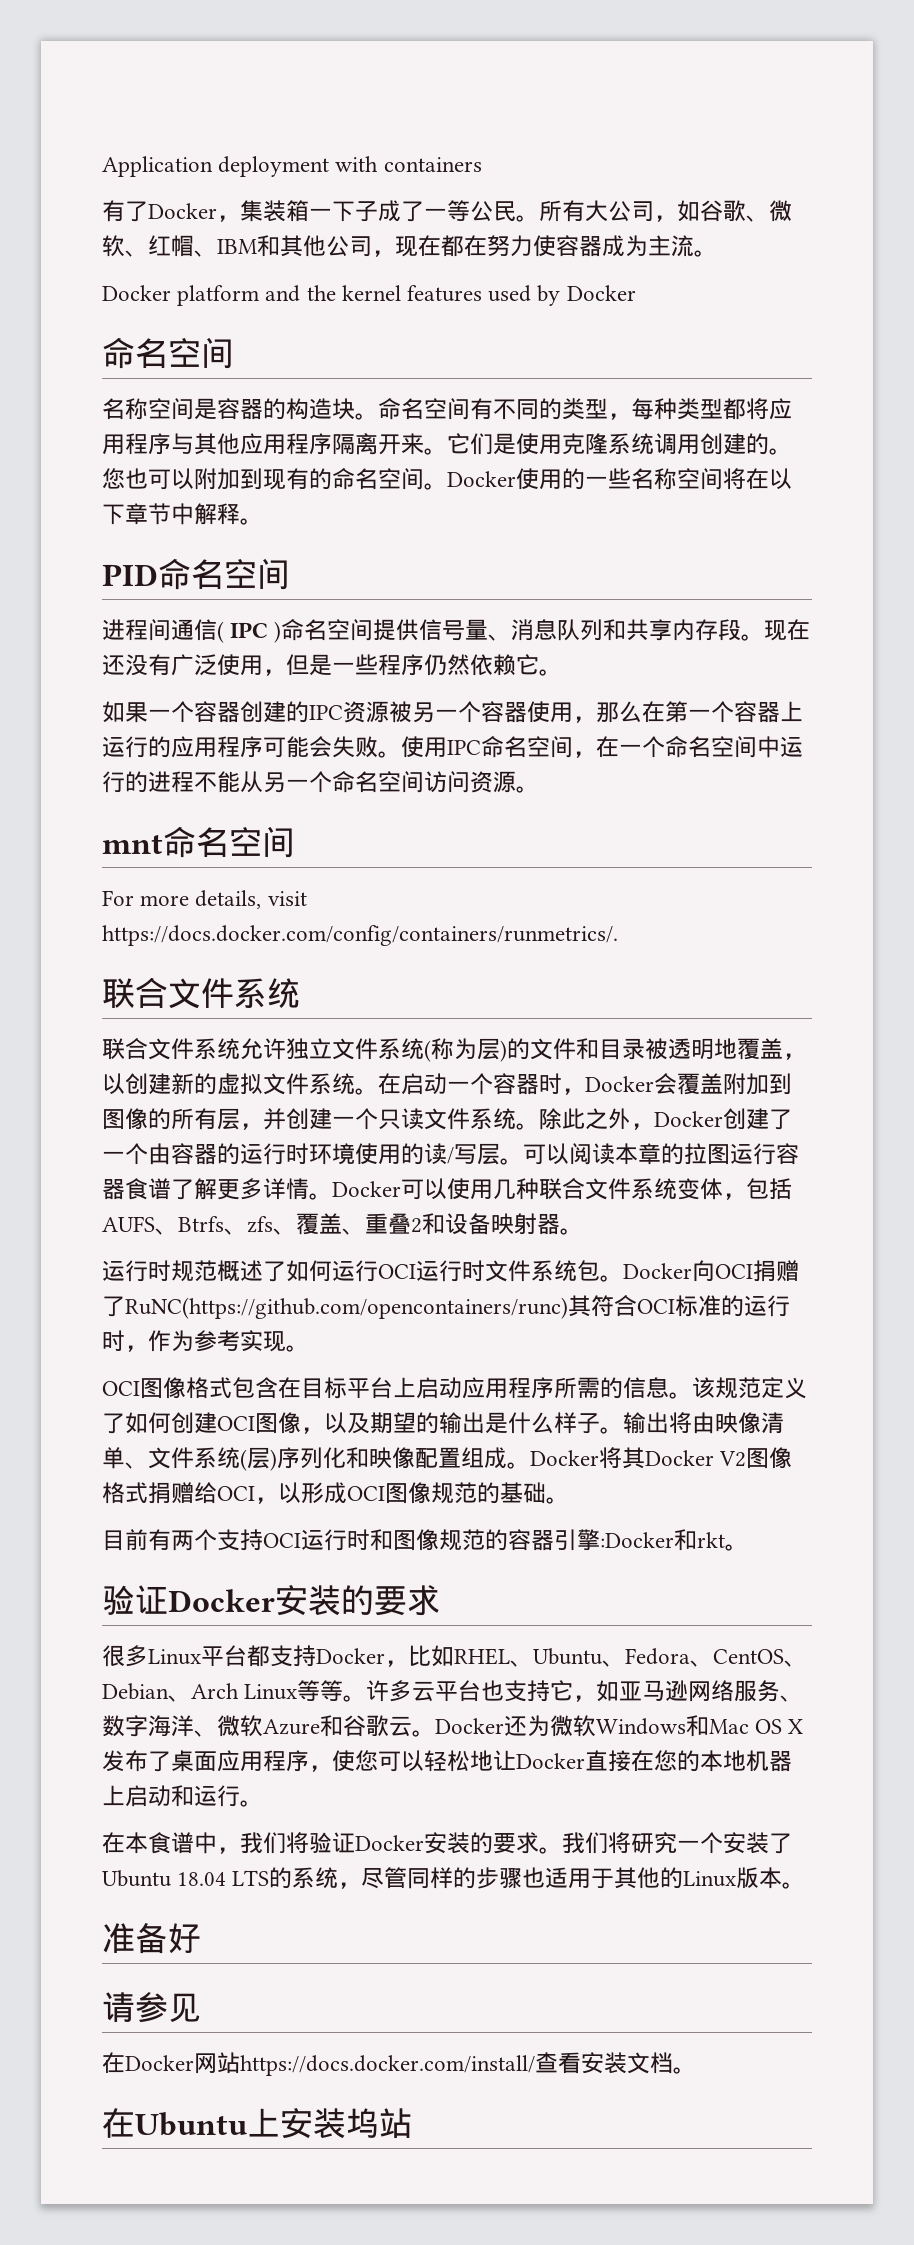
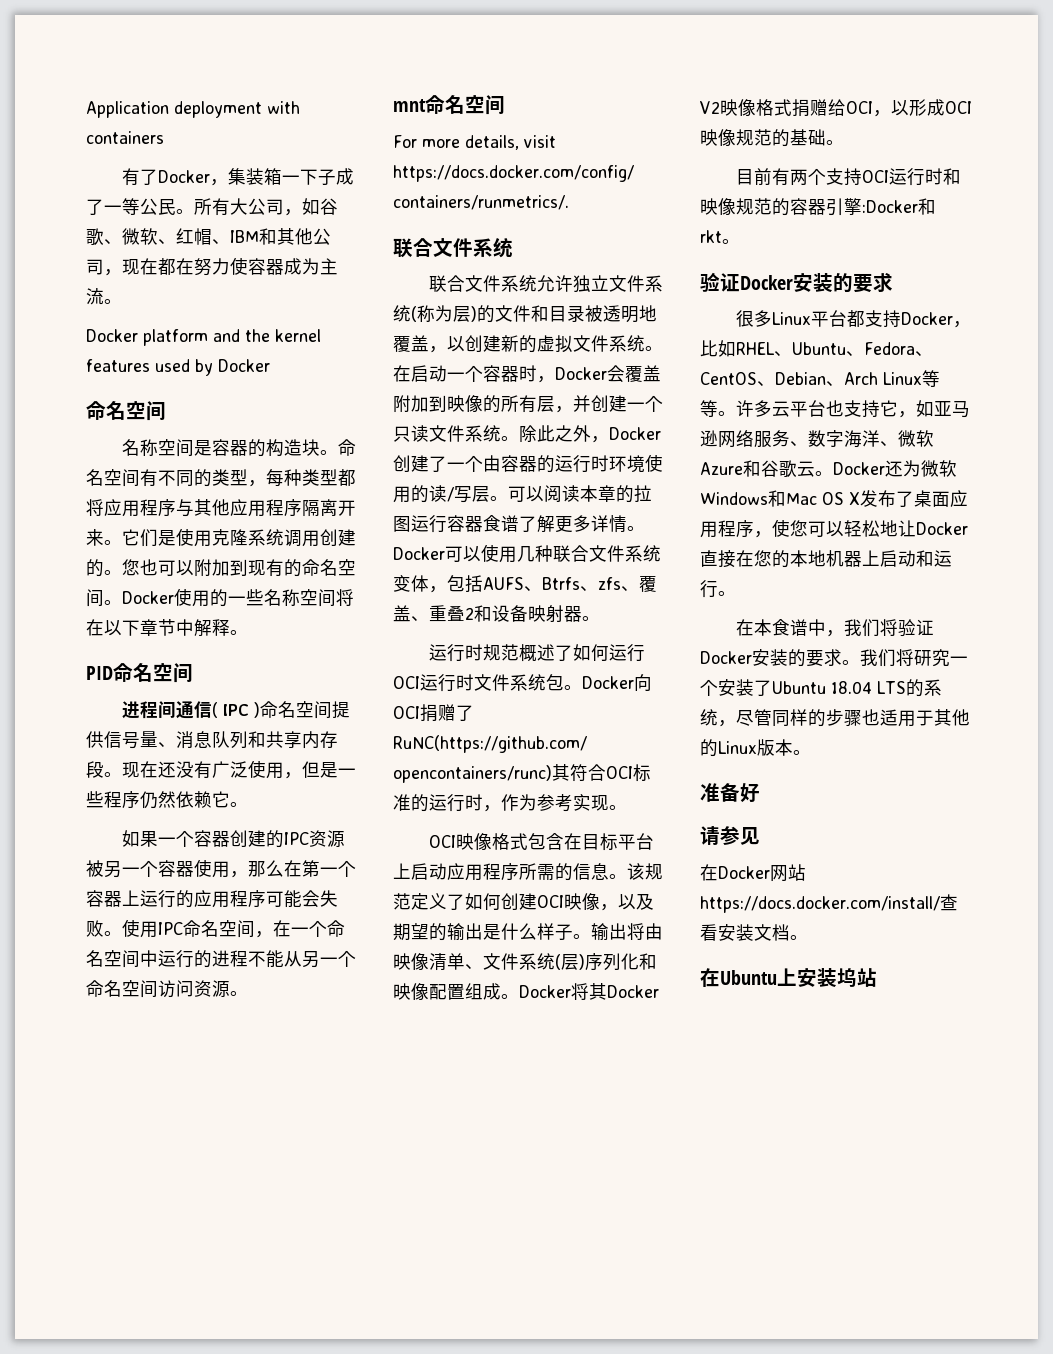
[102,1109,125,1130] 图 -> [447,395,465,412] 映
[140,1378,163,1399] 图 -> [455,833,474,850] 映
[255,1413,278,1434] 图 -> [564,893,582,910] 映
[746,1448,770,1469] 图 -> [720,99,738,116] 映
[385,1483,408,1504] 图 -> [700,129,718,146] 映
[393,1530,416,1551] 图 -> [700,198,718,215] 映

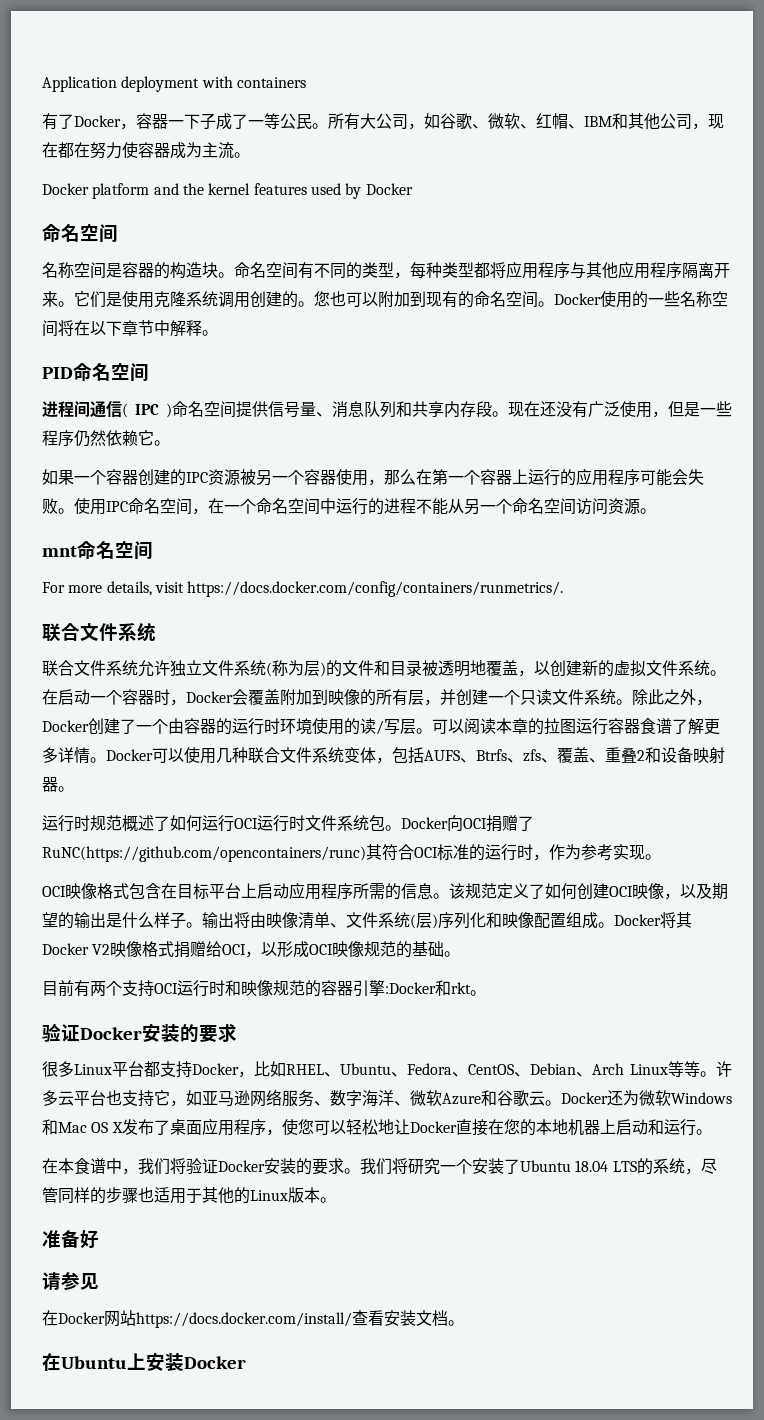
[227,168,282,185] 集装箱 -> [136,113,168,129] 容器
[837,968,877,987] 坞站 -> [184,1356,246,1369] Docker

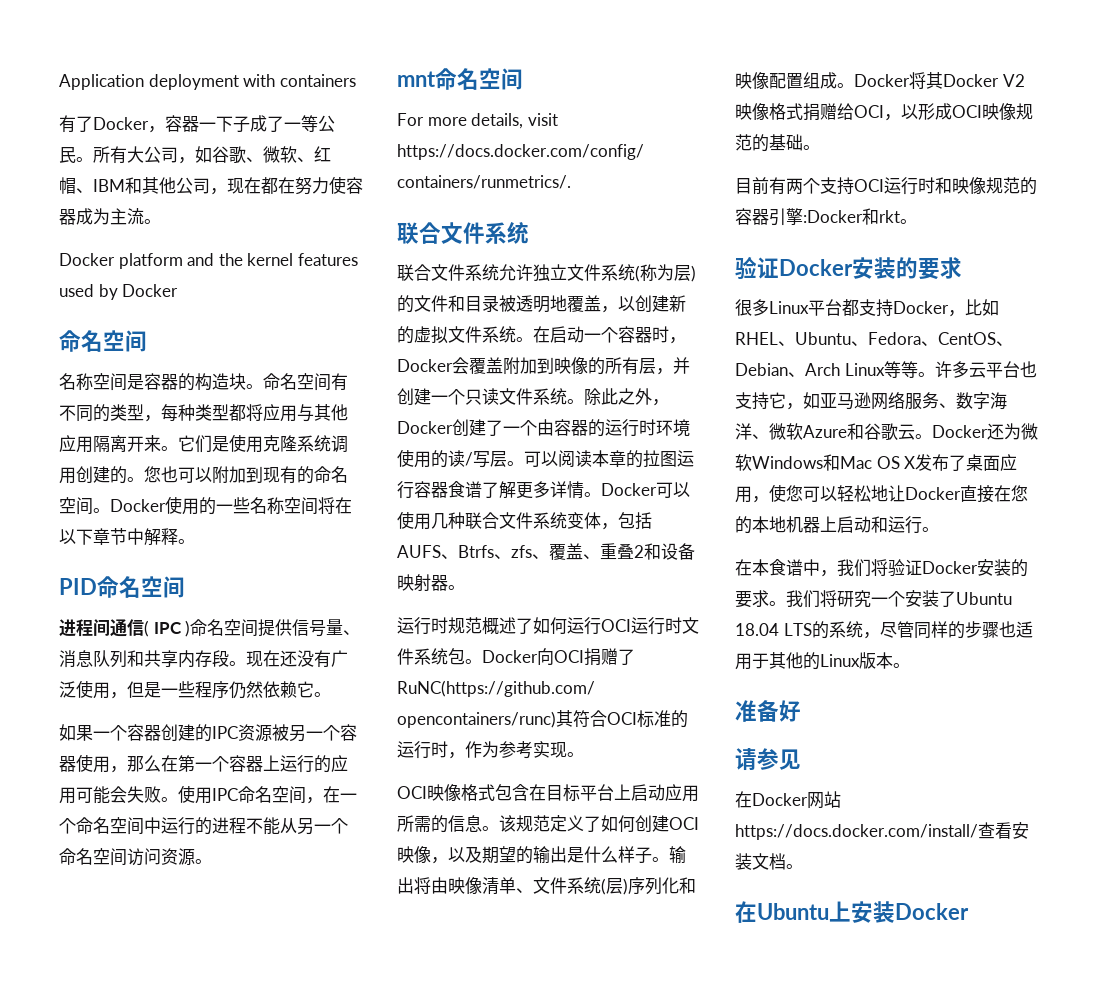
[538,262,570,279] 程序 -> (297, 413) none
[650,262,682,279] 程序 -> (93, 444) none
[608,469,640,486] 程序 -> (76, 795) none
[321,883,353,900] 程序 -> (699, 793) none
[233,1119,266,1136] 程序 -> (752, 494) none

